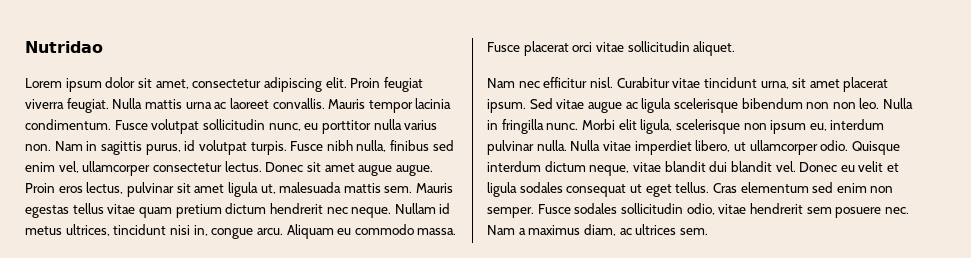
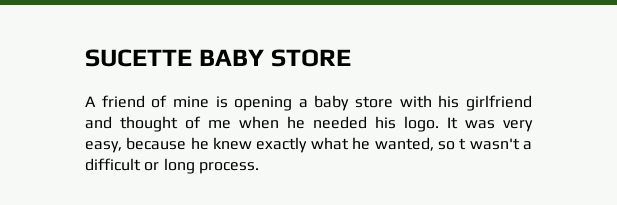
[25,41,103,53] [25,77,423,92] [25,98,452,113] [25,119,438,134] [25,140,454,155] [25,161,433,176] [25,182,454,197] [25,203,451,218] [25,224,457,239] [487,41,736,56] [487,77,889,92] [487,98,914,113] [487,119,885,134] [487,140,900,155] [487,161,900,176] [487,182,894,197] [487,203,909,218] [487,224,708,236] Nutridao // Lorem ipsum dolor sit amet, consectetur adipiscing elit. Proin feugiat viverra feugiat. Nulla mattis urna ac laoreet convallis. Mauris tempor lacinia condimentum. Fusce volutpat sollicitudin nunc, eu porttitor nulla varius non. Nam in sagittis purus, id volutpat turpis. Fusce nibh nulla, finibus sed enim vel, ullamcorper consectetur lectus. Donec sit amet augue augue. Proin eros lectus, pulvinar sit amet ligula ut, malesuada mattis sem. Mauris egestas tellus vitae quam pretium dictum hendrerit nec neque. Nullam id metus ultrices, tincidunt nisi in, congue arcu. Aliquam eu commodo massa. Fusce placerat orci vitae sollicitudin aliquet. // Nam nec efficitur nisl. Curabitur vitae tincidunt urna, sit amet placerat ipsum. Sed vitae augue ac ligula scelerisque bibendum non non leo. Nulla in fringilla nunc. Morbi elit ligula, scelerisque non ipsum eu, interdum pulvinar nulla. Nulla vitae imperdiet libero, ut ullamcorper odio. Quisque interdum dictum neque, vitae blandit dui blandit vel. Donec eu velit et ligula sodales consequat ut eget tellus. Cras elementum sed enim non semper. Fusce sodales sollicitudin odio, vitae hendrerit sem posuere nec. Nam a maximus diam, ac ultrices sem. -> [85,49,351,67] [85,95,532,111] [85,116,533,132] [85,137,533,153] [85,158,259,174] SUCETTE BABY STORE // A friend of mine is opening a baby store with his girlfriend and thought of me when he needed his logo. It was very easy, because he knew exactly what he wanted, so t wasn't a difficult or long process.

